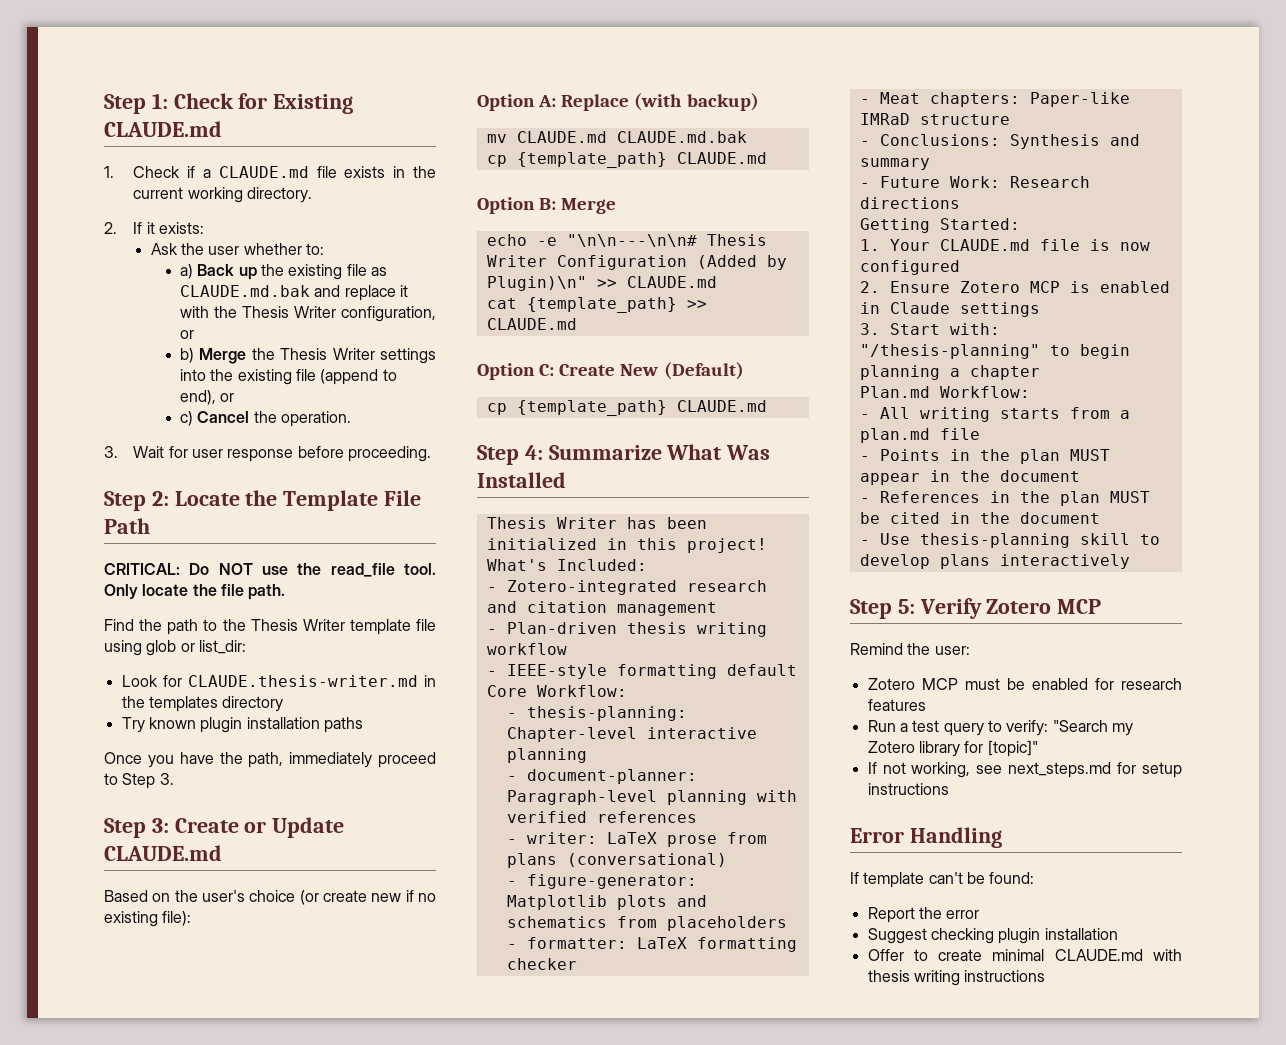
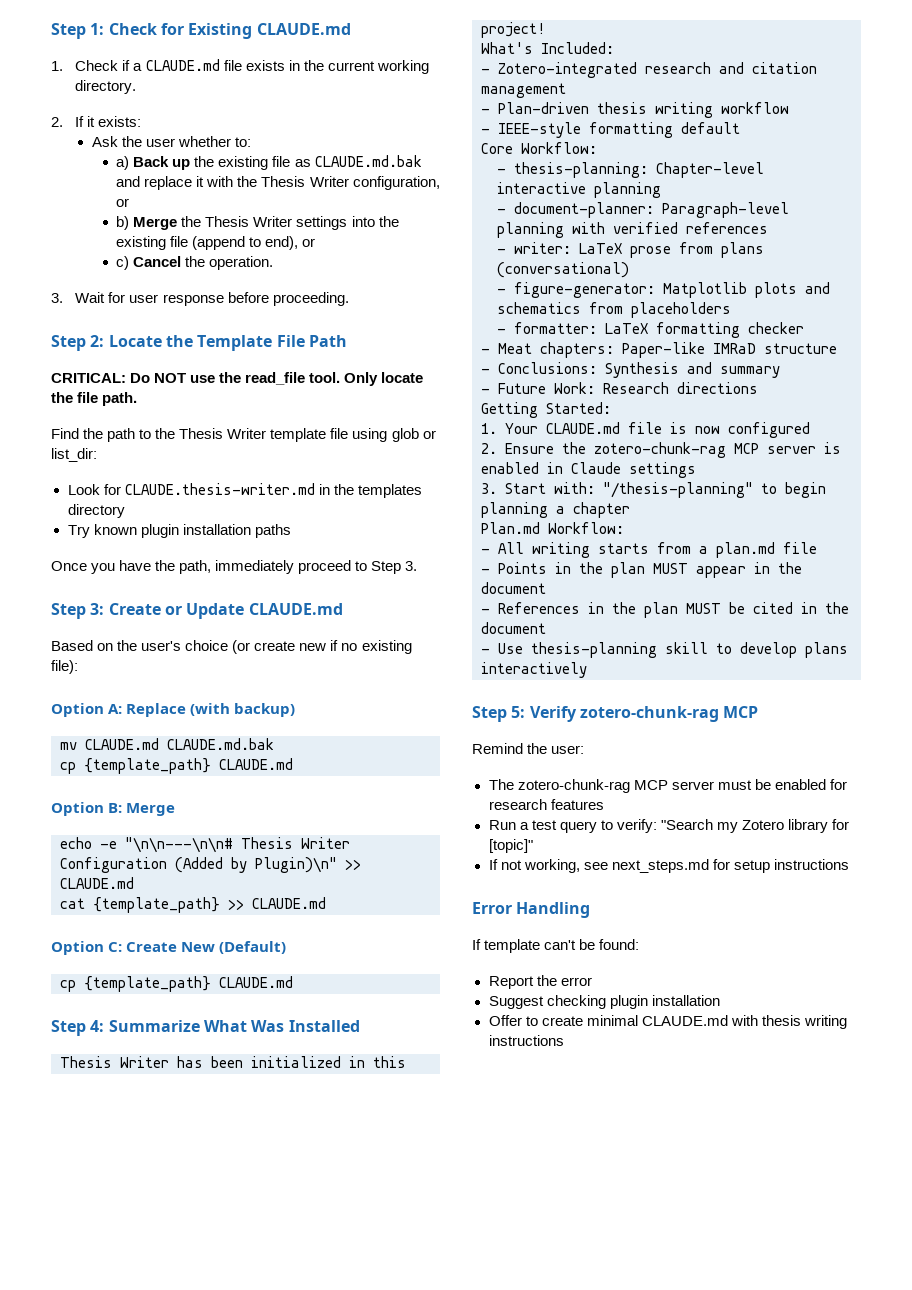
[959,281,1060,293] Zotero MCP -> [562,442,816,458] the zotero-chunk-rag MCP server
[986,599,1052,614] Zotero -> [579,706,719,722] zotero-chunk-rag
[867,678,958,690] Zotero MCP -> [488,779,714,793] The zotero-chunk-rag MCP server

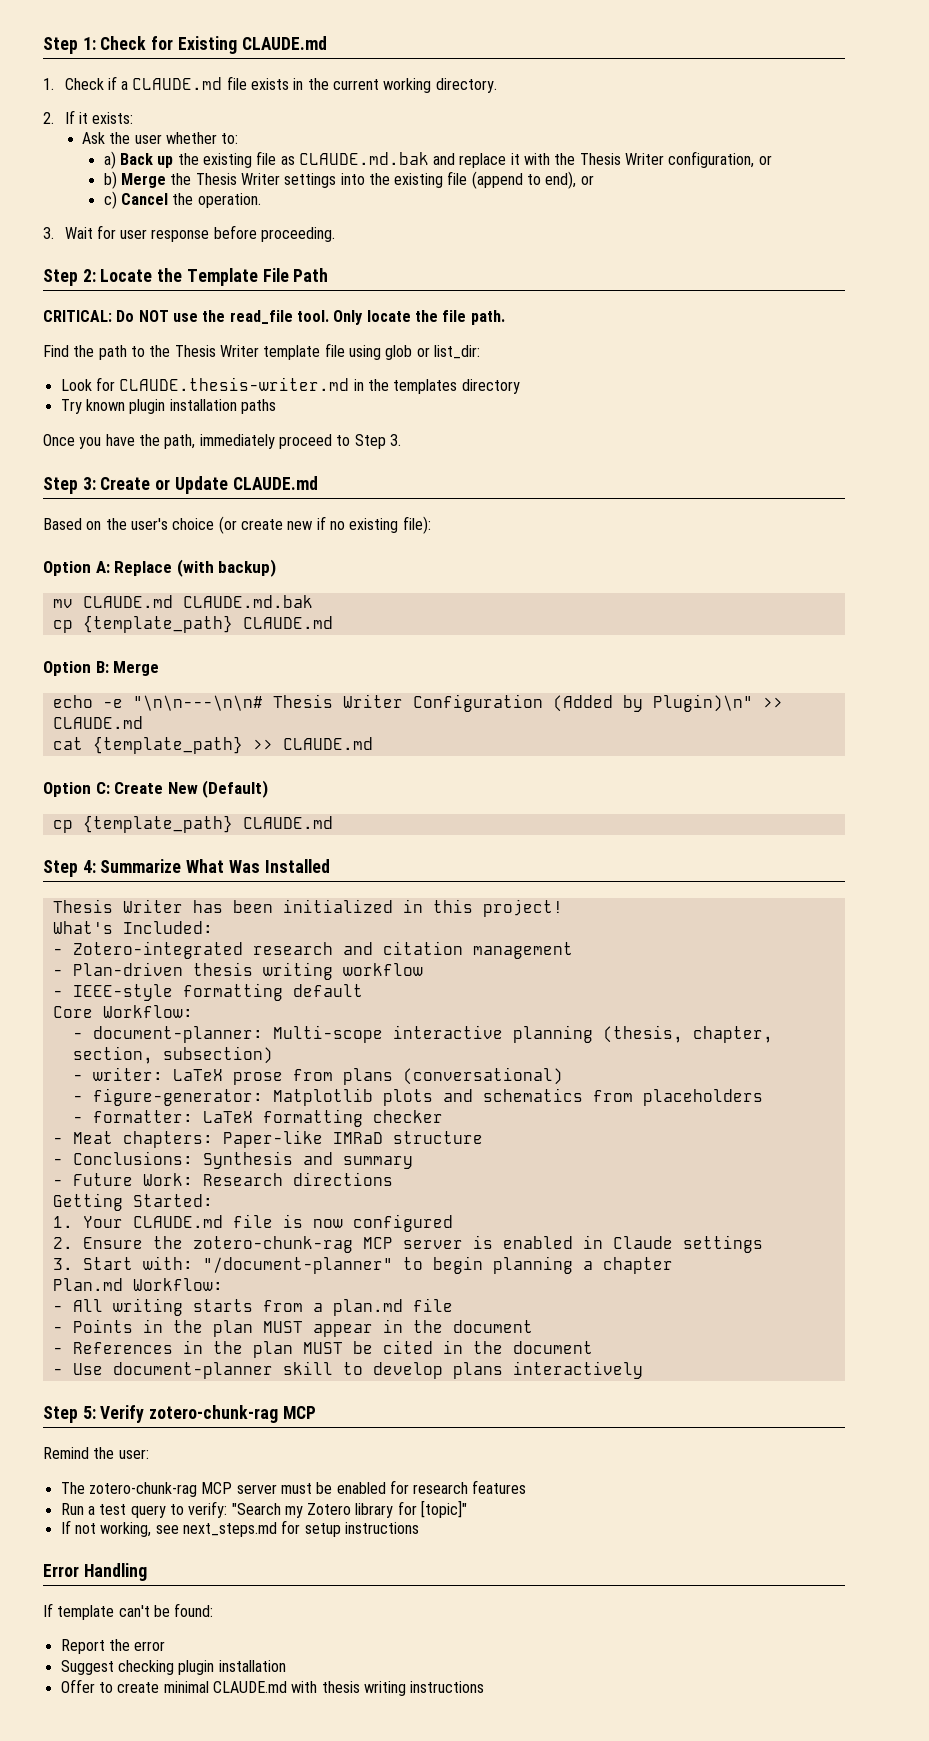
[514,162,764,178] thesis-planning: Chapter-level -> [92,1025,383,1043] document-planner: Multi-scope
[497,202,789,218] [497,222,768,238] // - document-planner: Paragraph-level planning with verified references -> [602,1025,773,1043] [72,1046,273,1064] (thesis, chapter, section, subsection)
[603,482,753,498] "/thesis-planning" -> [202,1257,393,1274] "/document-planner"
[531,642,657,658] thesis-planning -> [112,1362,273,1379] document-planner

